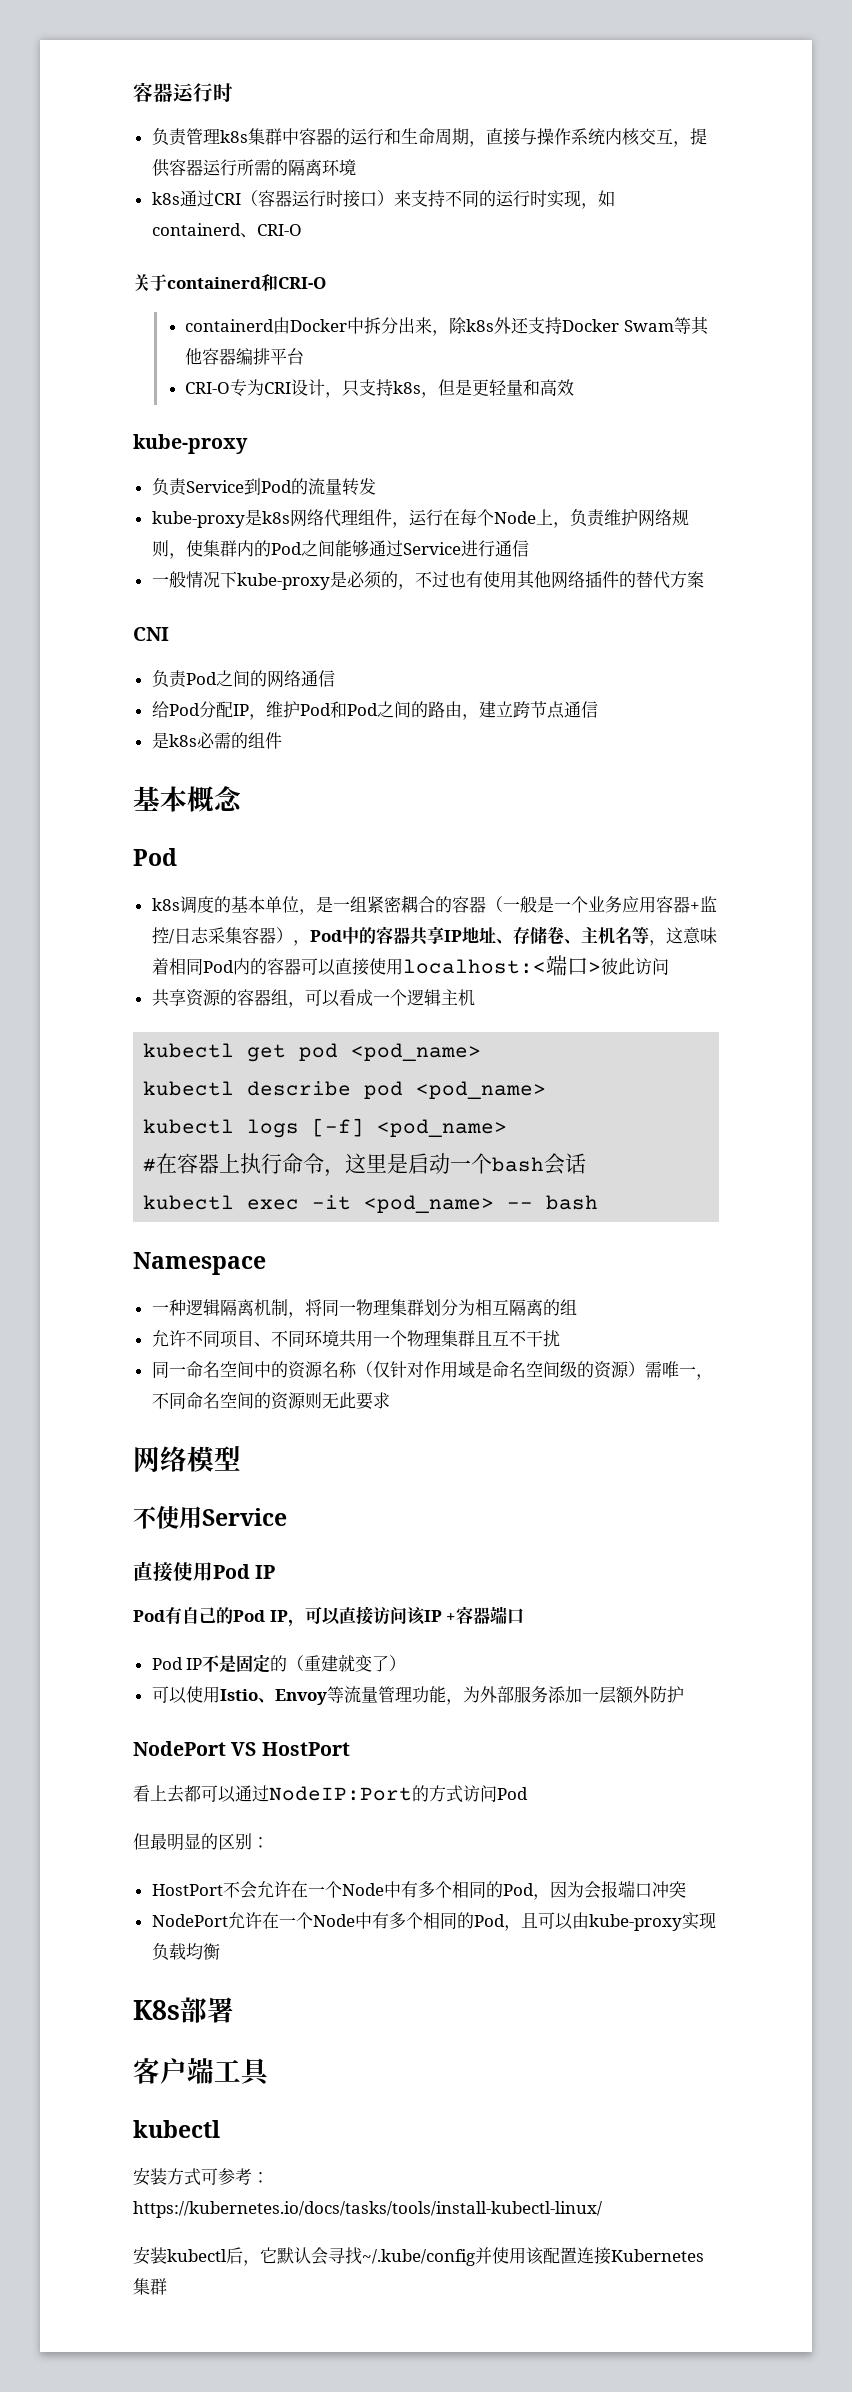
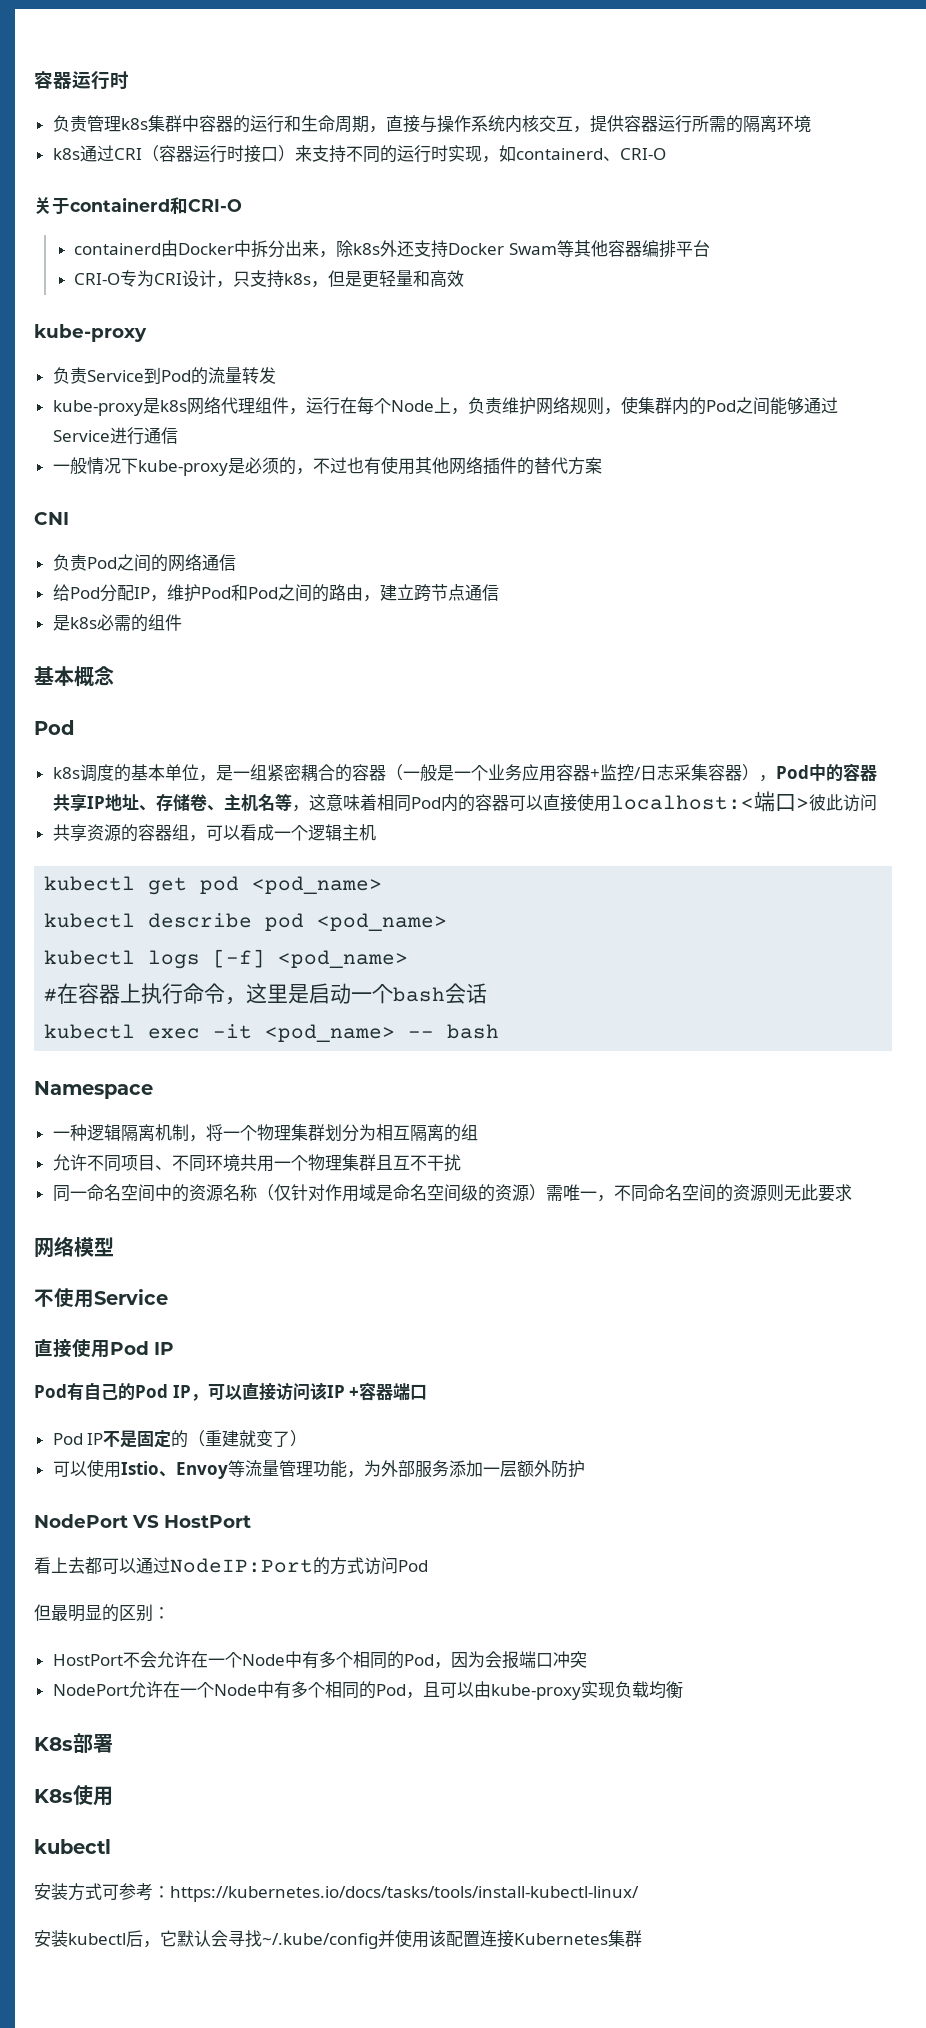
[321,1299,356,1316] 同一 -> [222,1125,257,1141] 一个
[133,2058,271,2086] 客户端工具 -> [34,1785,113,1806] K8s使用

